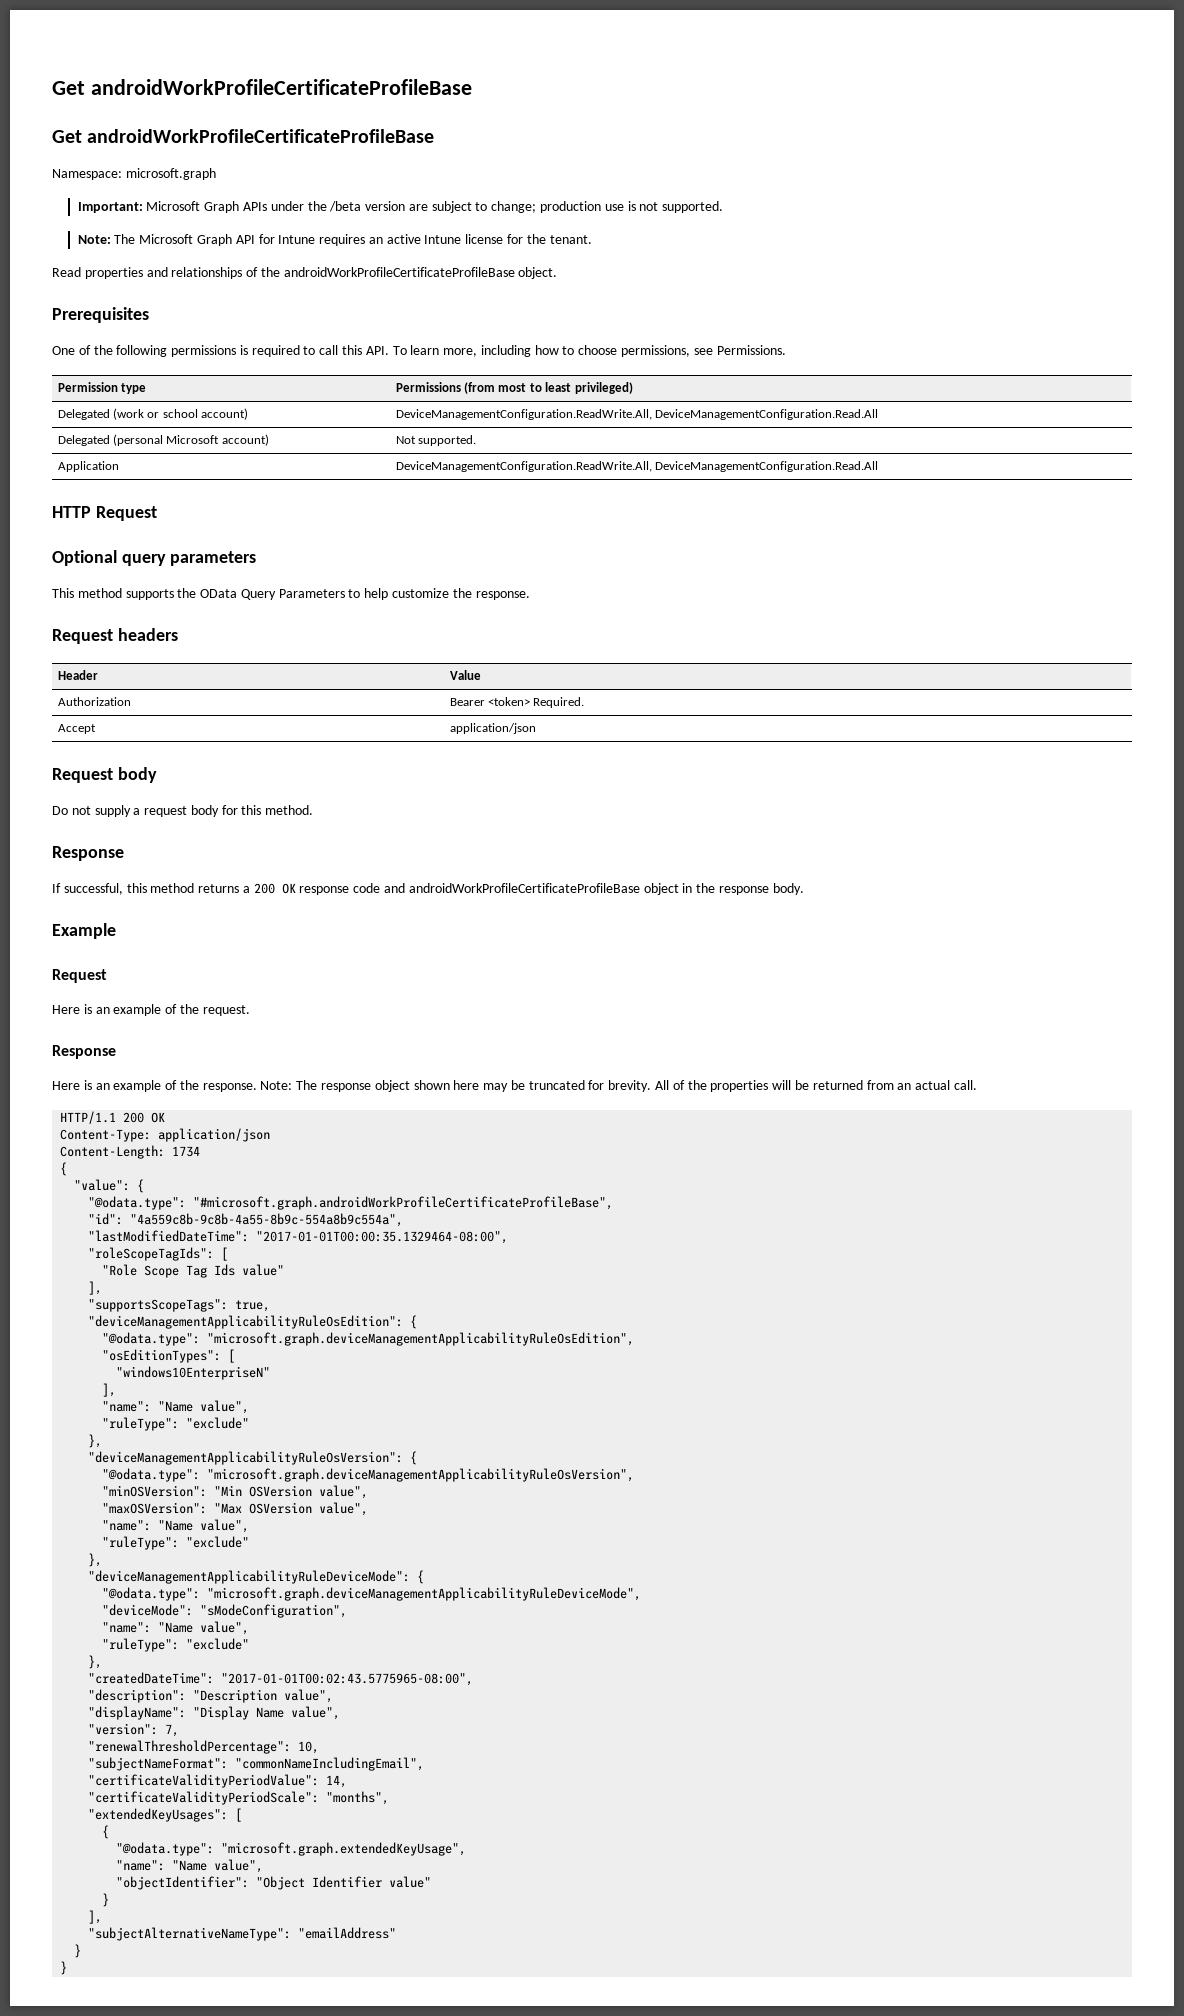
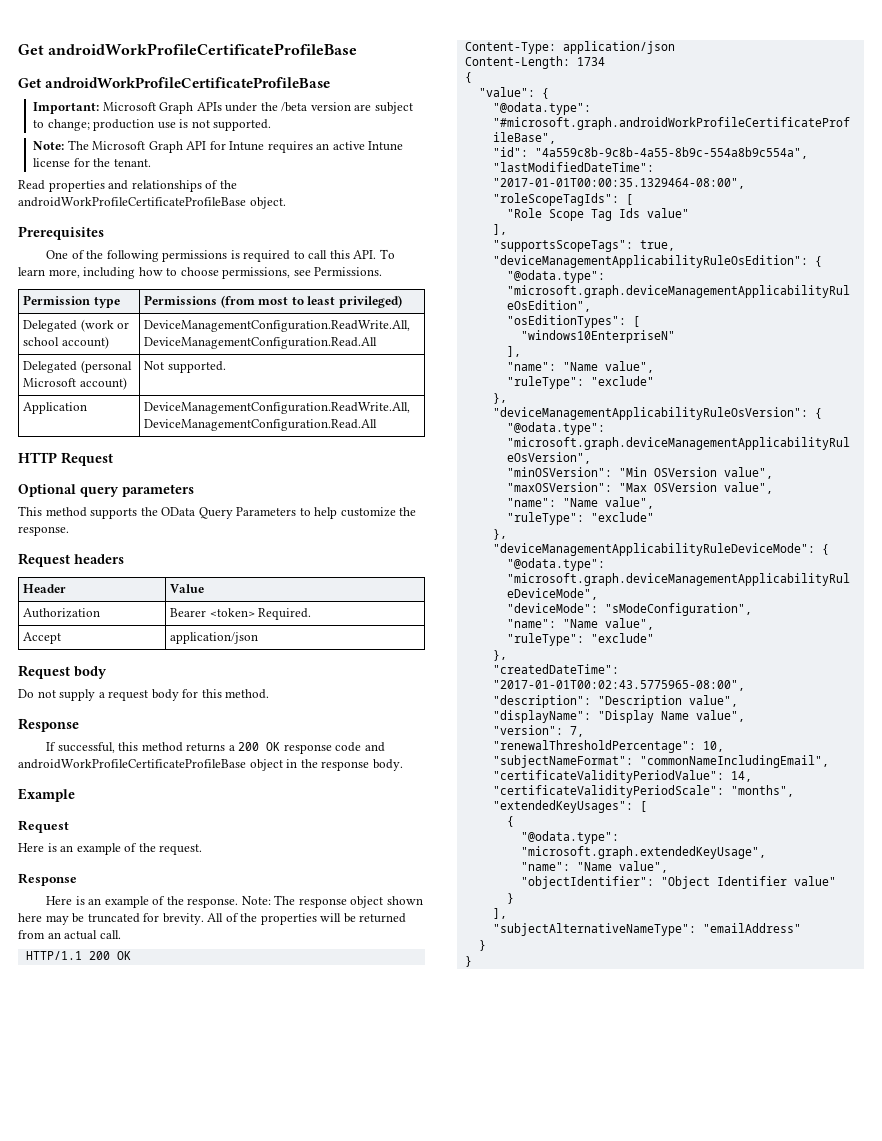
[52,168,216,180] // Namespace: microsoft.graph -> (331, 82) none

